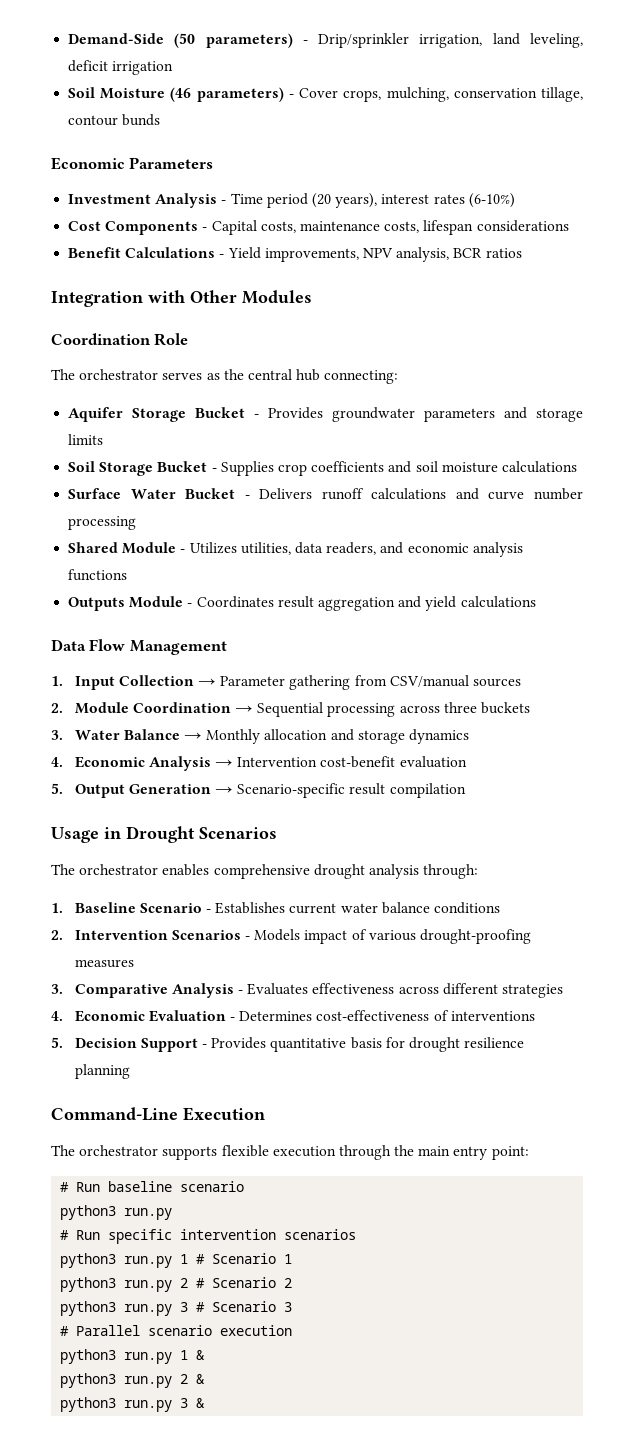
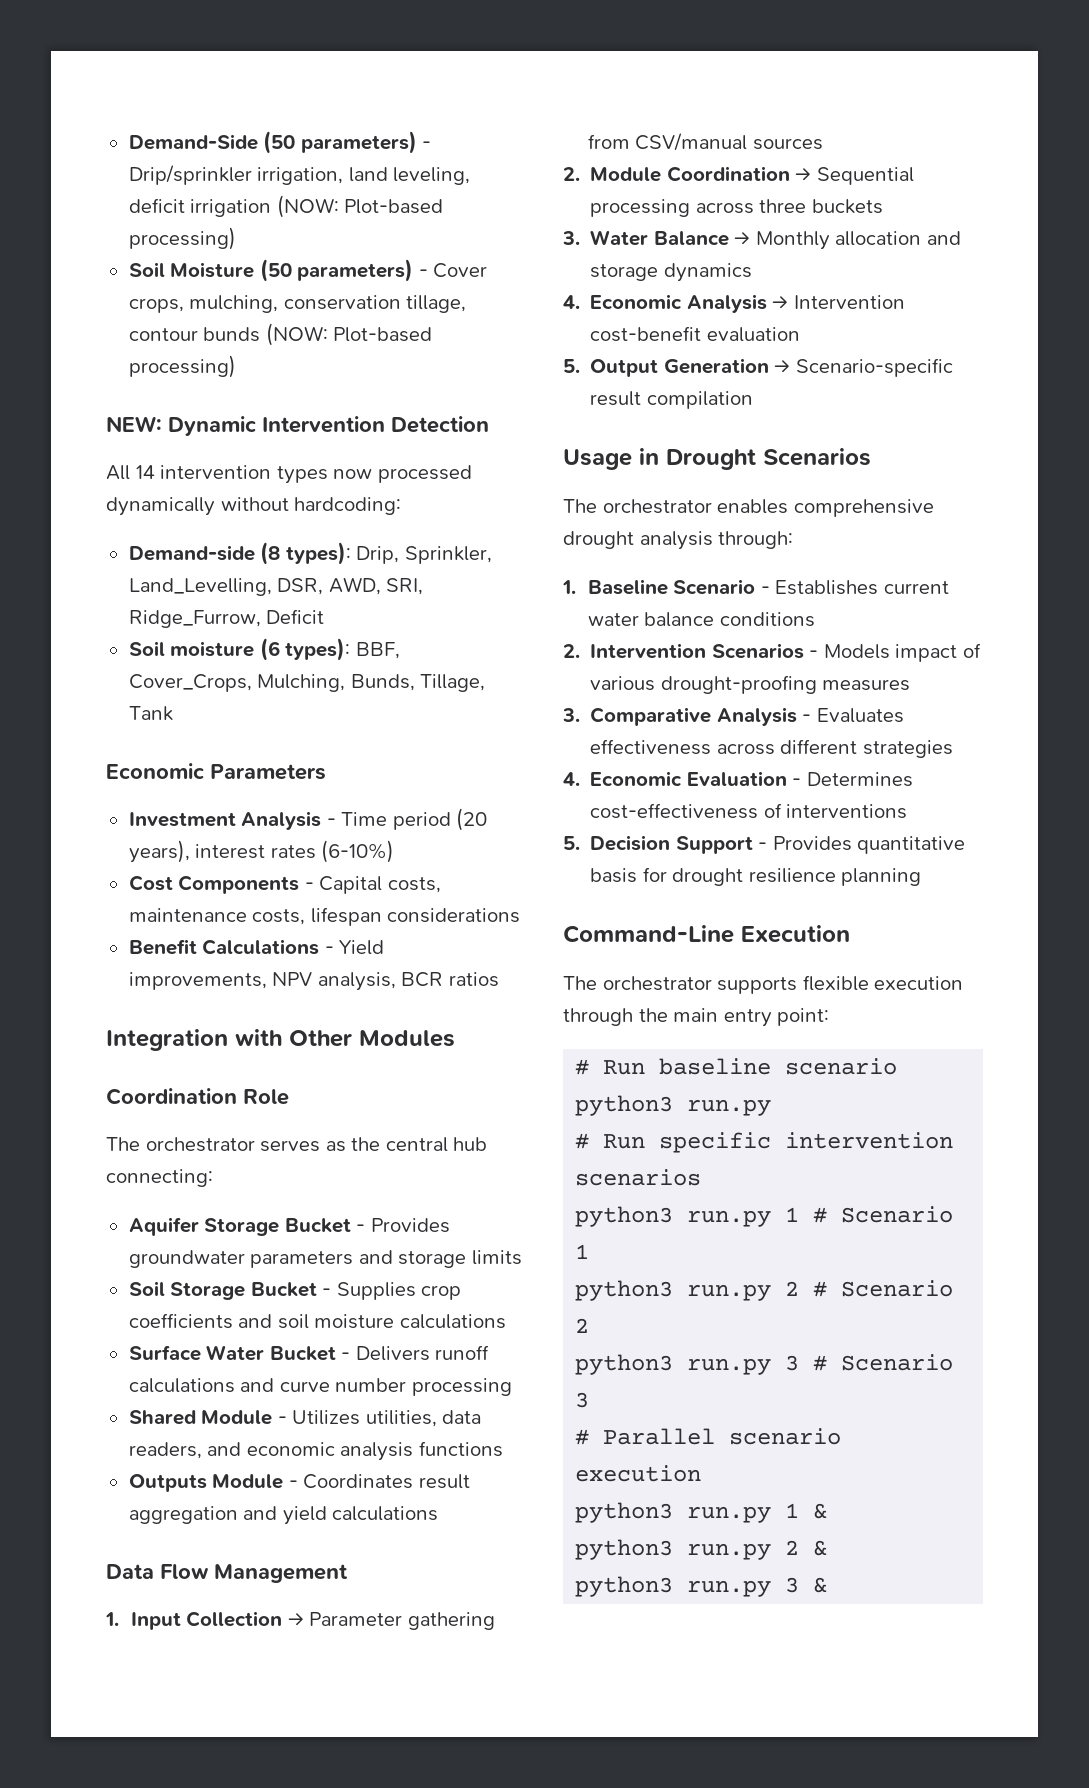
(174, 68) none -> [276,195,444,218] [128,227,236,250] (NOW: Plot-based processing)
[170,87,192,102] (46 -> [259,259,292,282] (50
(161, 120) none -> [265,323,433,346] [128,355,236,378] [106,416,489,436] [106,465,472,484] [106,497,402,516] [128,542,492,565] [128,577,424,596] [128,609,325,628] [128,638,400,661] [128,674,486,692] [128,706,173,721] (NOW: Plot-based processing) // NEW: Dynamic Intervention Detection // All 14 intervention types now processed dynamically without hardcoding: // Demand-side (8 types): Drip, Sprinkler, Land_Levelling, DSR, AWD, SRI, Ridge_Furrow, Deficit // Soil moisture (6 types): BBF, Cover_Crops, Mulching, Bunds, Tillage, Tank

